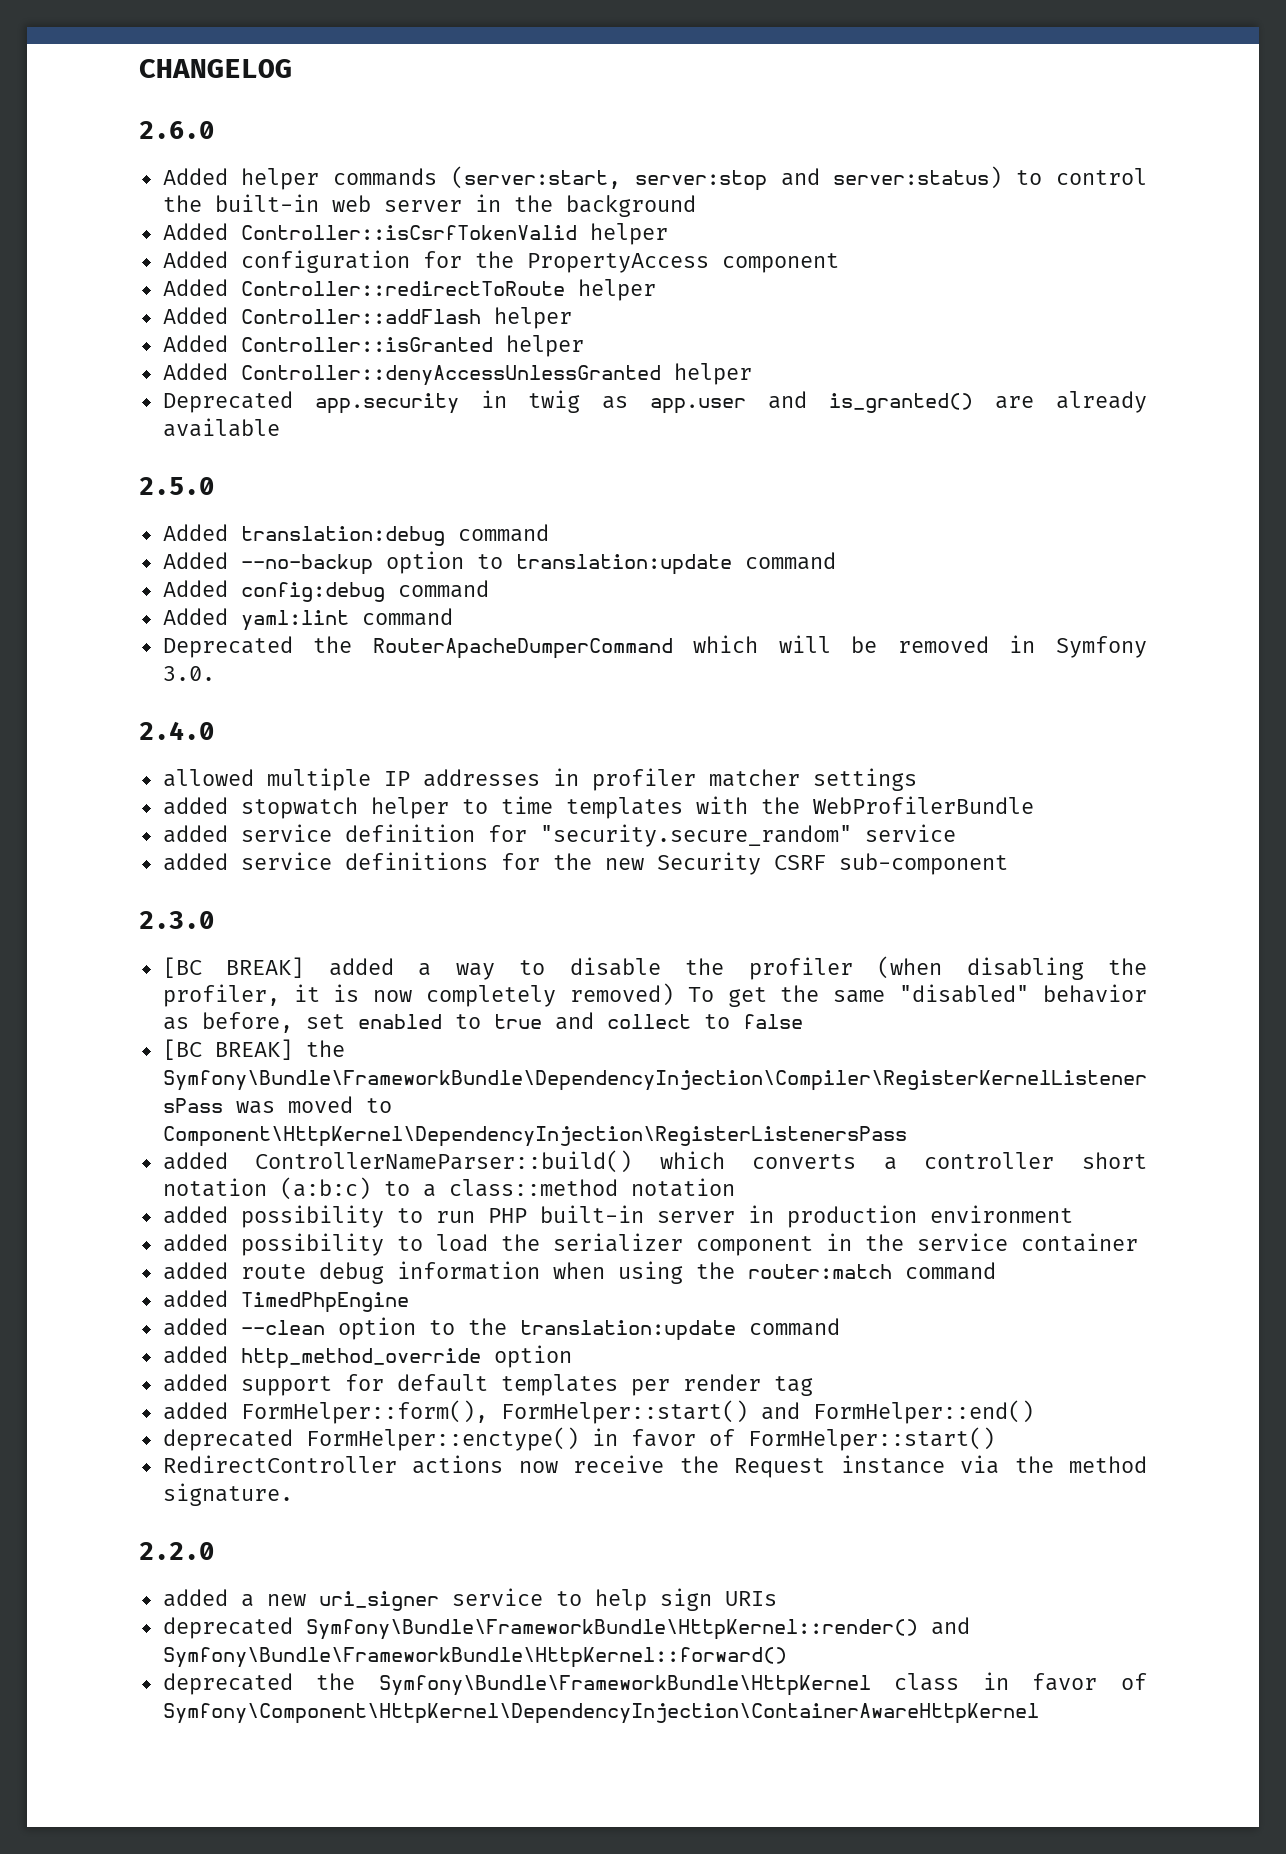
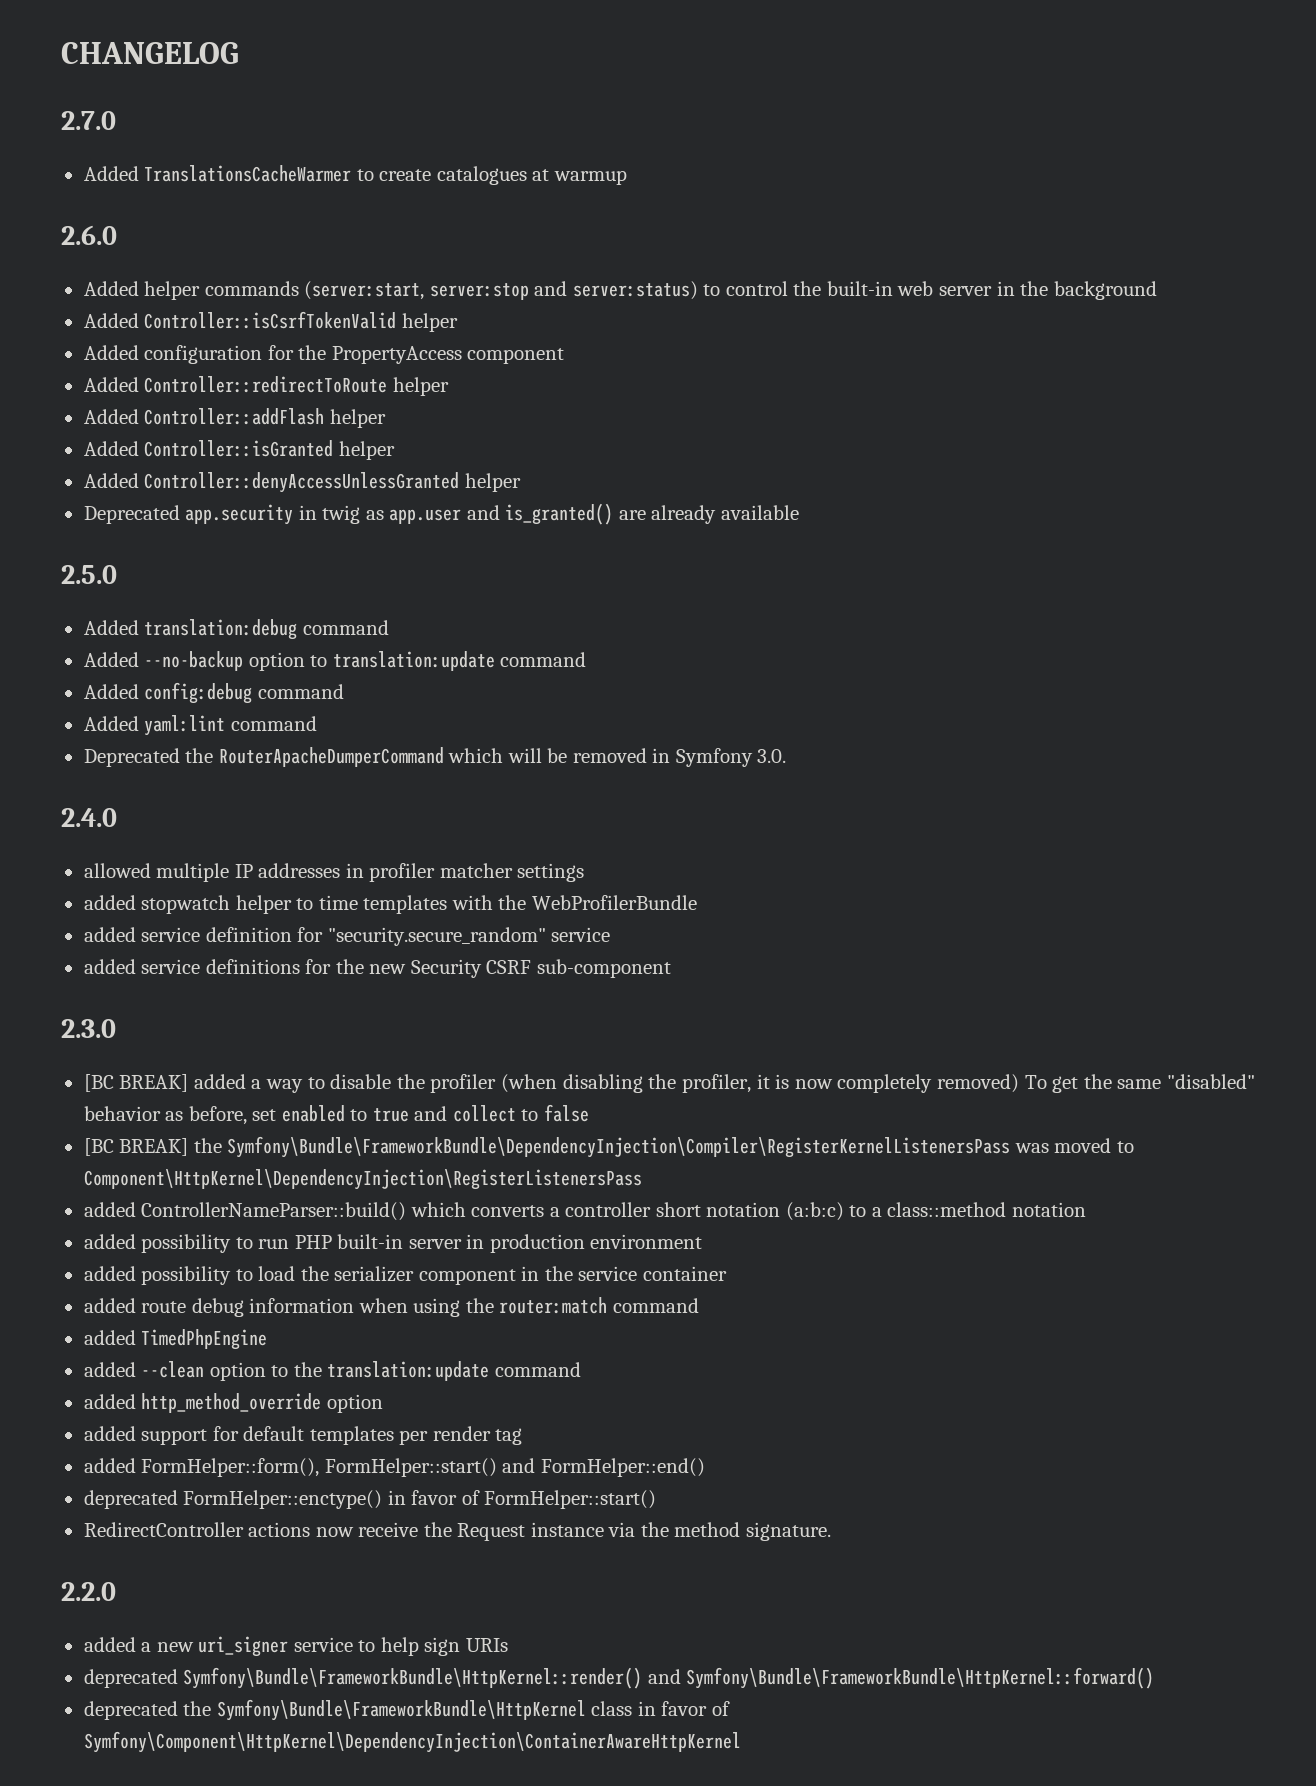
(292, 68) none -> [61,111,116,130] [83,165,627,185] // 2.7.0 // Added TranslationsCacheWarmer to create catalogues at warmup

